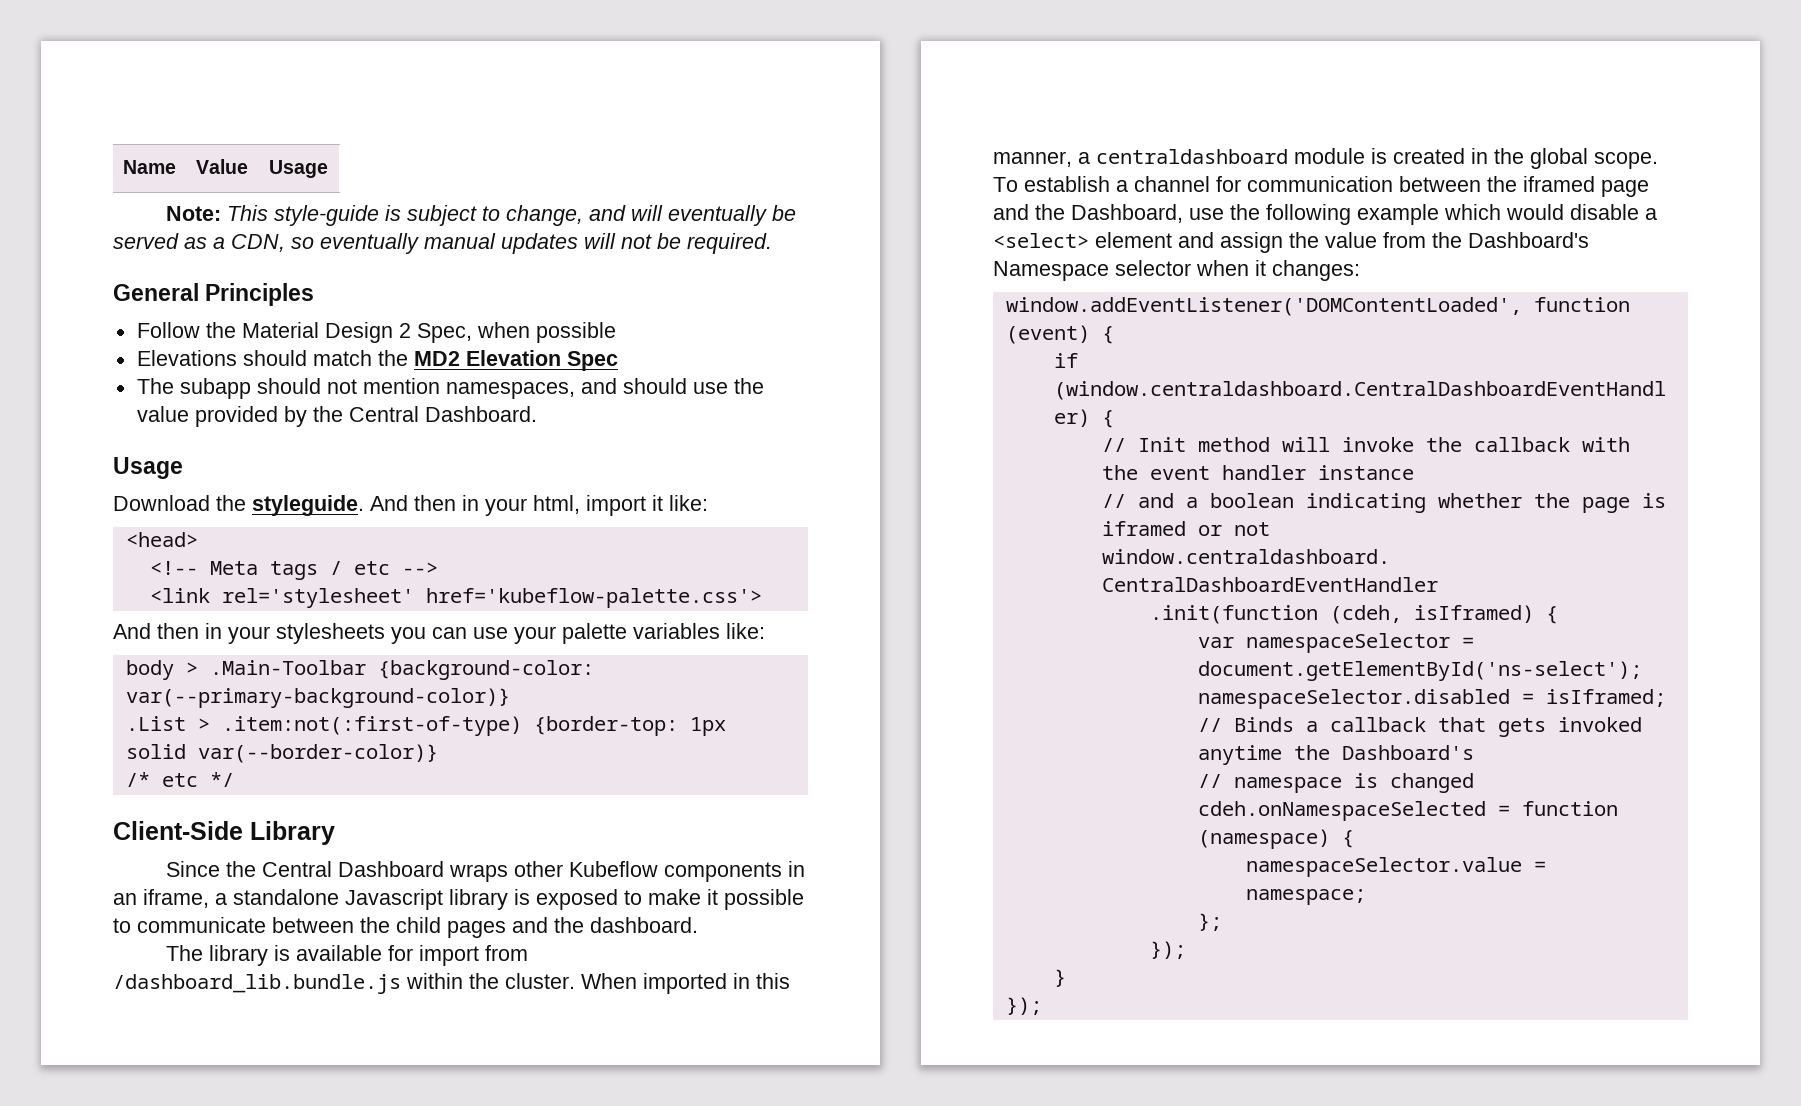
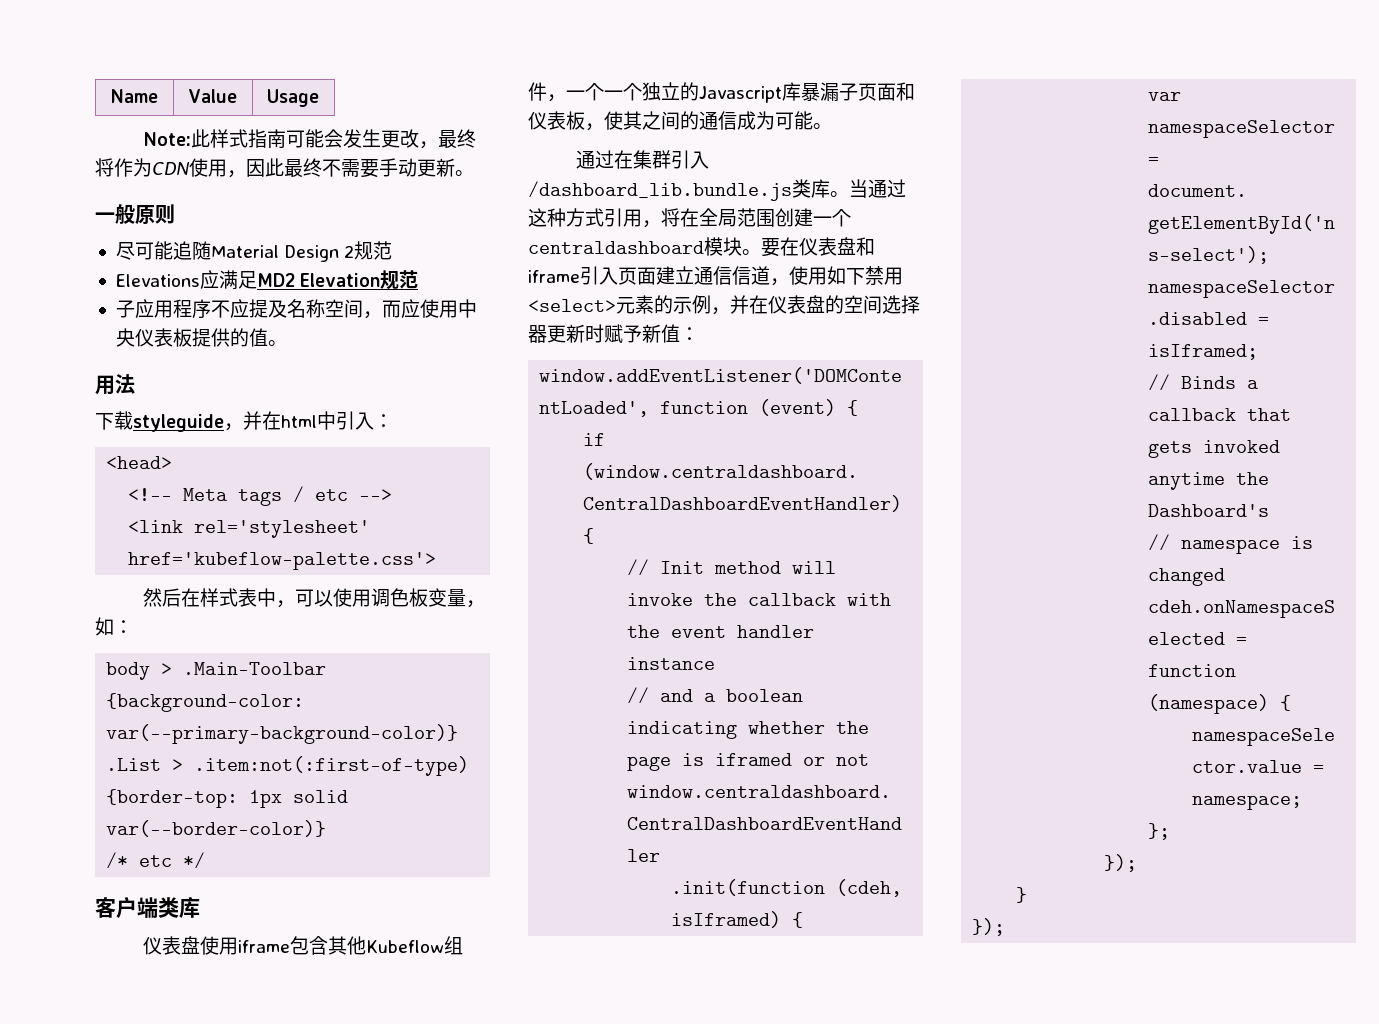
[226,205,796,226] [113,233,772,254] [113,283,315,306] [136,322,616,343] [136,350,618,371] [136,378,764,399] [136,406,537,427] [113,457,183,479] [113,495,708,516] This style-guide is subject to change, and will eventually be served as a CDN, so eventually manual updates will not be required. // General Principles // Follow the Material Design 2 Spec, when possible // Elevations should match the MD2 Elevation Spec // The subapp should not mention namespaces, and should use the value provided by the Central Dashboard. // Usage // Download the styleguide. And then in your html, import it like: -> [191,129,477,149] [95,158,474,178] [95,204,175,224] [115,241,393,262] [115,270,419,290] [115,299,477,319] [115,328,287,347] [95,374,135,395] [95,411,393,432] 此样式指南可能会发生更改，最终将作为CDN使用，因此最终不需要手动更新。 // 一般原则 // 尽可能追随Material Design 2规范 // Elevations应满足MD2 Elevation规范 // 子应用程序不应提及名称空间，而应使用中央仪表板提供的值。 // 用法 // 下载styleguide，并在html中引入：
[113,623,765,644] And then in your stylesheets you can use your palette variables like: -> [143,588,486,608] [95,617,133,636] 然后在样式表中，可以使用调色板变量，如：
[113,821,335,845] [165,861,805,882] [113,889,804,910] [113,917,698,938] [165,945,528,966] [113,973,790,994] [993,148,1658,169] [993,176,1649,197] [993,204,1657,225] [993,232,1589,253] [993,260,1360,281] Client-Side Library // Since the Central Dashboard wraps other Kubeflow components in an iframe, a standalone Javascript library is exposed to make it possible to communicate between the child pages and the dashboard. // The library is available for import from /dashboard_lib.bundle.js within the cluster. When imported in this manner, a centraldashboard module is created in the global scope. To establish a channel for communication between the iframed page and the Dashboard, use the following example which would disable a <select> element and assign the value from the Dashboard's Namespace selector when it changes: -> [95,897,200,919] [143,936,464,955] [528,82,915,103] [528,111,832,131] [576,150,710,169] [528,179,906,201] [528,208,851,228] [528,237,875,257] [528,266,903,286] [528,295,920,315] [528,324,699,343] 客户端类库 // 仪表盘使用iframe包含其他Kubeflow组件，一个一个独立的Javascript库暴漏子页面和仪表板，使其之间的通信成为可能。 // 通过在集群引入/dashboard_lib.bundle.js类库。当通过这种方式引用，将在全局范围创建一个centraldashboard模块。要在仪表盘和iframe引入页面建立通信信道，使用如下禁用<select>元素的示例，并在仪表盘的空间选择器更新时赋予新值：

